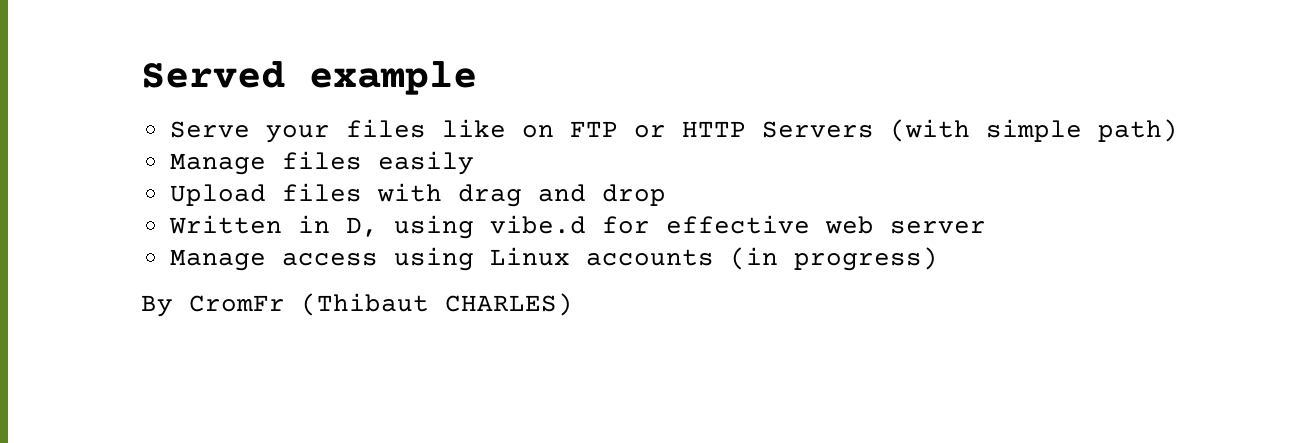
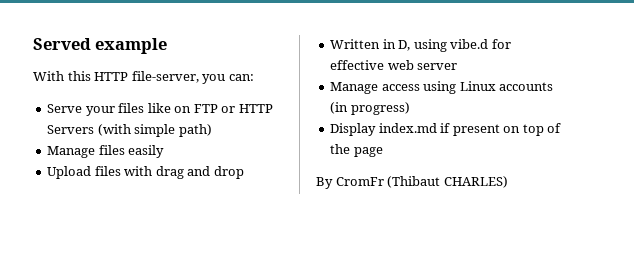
(477, 78) none -> [33,71,254,84] // With this HTTP file-server, you can:
(938, 259) none -> [330,123,562,136] [330,144,383,157] // Display index.md if present on top of the page

